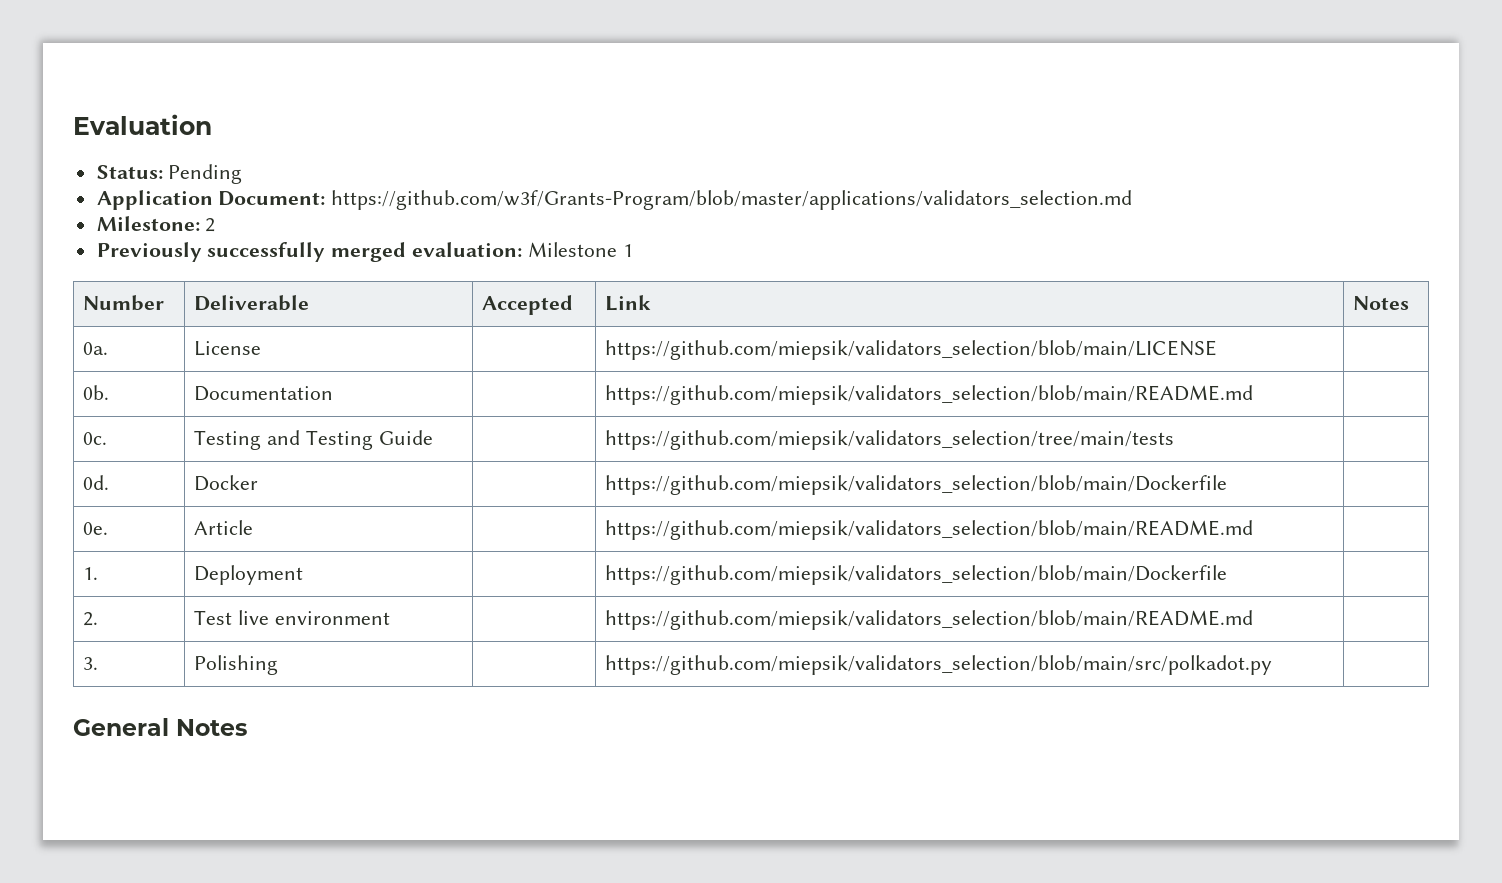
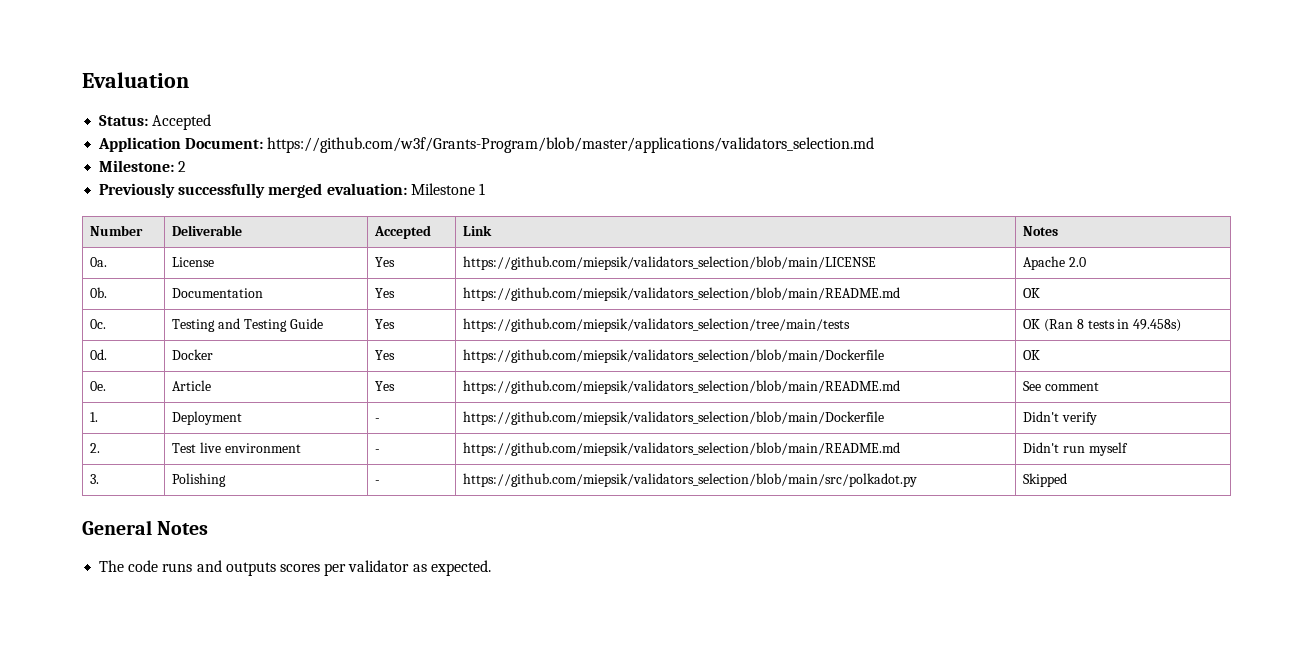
[168,164,243,184] Pending -> [152,114,212,130] Accepted
(262, 348) none -> [375,257,396,267] Yes
(1218, 350) none -> [1023,256,1086,270] Apache 2.0
[605,385,1254,405] | https://github.com/miepsik/validators_selection/blob/main/README.md | -> [375,288,396,298] [463,287,901,301] [1023,288,1041,298] Yes | https://github.com/miepsik/validators_selection/blob/main/README.md | OK
(433, 437) none -> [375,319,396,329] Yes
(1175, 440) none -> [1023,319,1182,332] OK (Ran 8 tests in 49.458s)
[605,475,1228,495] | https://github.com/miepsik/validators_selection/blob/main/Dockerfile | -> [375,350,396,360] [463,349,885,363] [1023,350,1041,360] Yes | https://github.com/miepsik/validators_selection/blob/main/Dockerfile | OK
[605,520,1254,540] | https://github.com/miepsik/validators_selection/blob/main/README.md | -> [375,381,396,391] [463,380,901,394] [1023,381,1099,391] Yes | https://github.com/miepsik/validators_selection/blob/main/README.md | See comment
[605,565,1228,585] | https://github.com/miepsik/validators_selection/blob/main/Dockerfile | -> [375,418,381,422] [463,411,885,425] [1023,411,1097,425] - | https://github.com/miepsik/validators_selection/blob/main/Dockerfile | Didn't verify
[605,610,1254,630] | https://github.com/miepsik/validators_selection/blob/main/README.md | -> [375,449,381,453] [463,442,901,456] [1023,442,1128,456] - | https://github.com/miepsik/validators_selection/blob/main/README.md | Didn't run myself
(279, 665) none -> [375,480,381,484] -
(1273, 665) none -> [1023,473,1068,487] Skipped
(247, 727) none -> [99,560,491,576] // The code runs and outputs scores per validator as expected.

